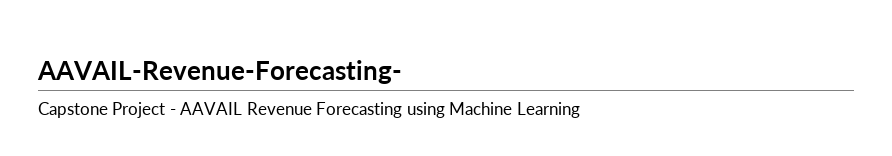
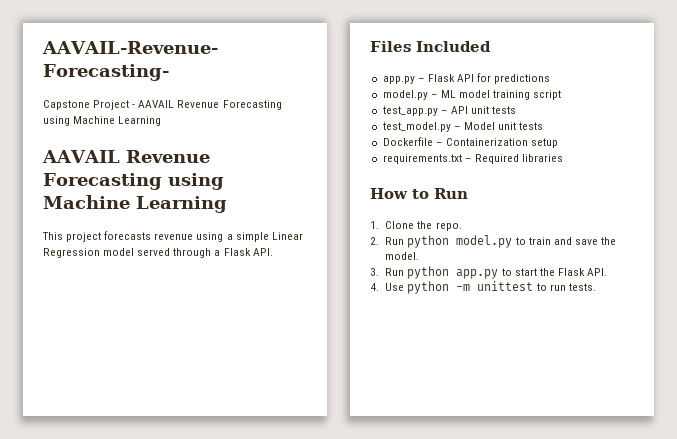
(580, 110) none -> [42,150,210,163] [43,173,224,190] [43,195,227,213] [42,231,303,242] [43,248,273,258] [370,41,491,52] [382,73,551,84] [382,90,562,100] [382,106,517,116] [382,122,544,132] [382,137,558,148] [382,154,563,164] [370,188,468,199] [370,221,462,231] [370,235,616,248] [385,252,420,260] [370,266,607,279] [370,281,596,294] // AAVAIL Revenue Forecasting using Machine Learning // This project forecasts revenue using a simple Linear Regression model served through a Flask API. // Files Included // app.py – Flask API for predictions // model.py – ML model training script // test_app.py – API unit tests // test_model.py – Model unit tests // Dockerfile – Containerization setup // requirements.txt – Required libraries // How to Run // 1. Clone the repo. // 2. Run python model.py to train and save the model. // 3. Run python app.py to start the Flask API. // 4. Use python -m unittest to run tests.

